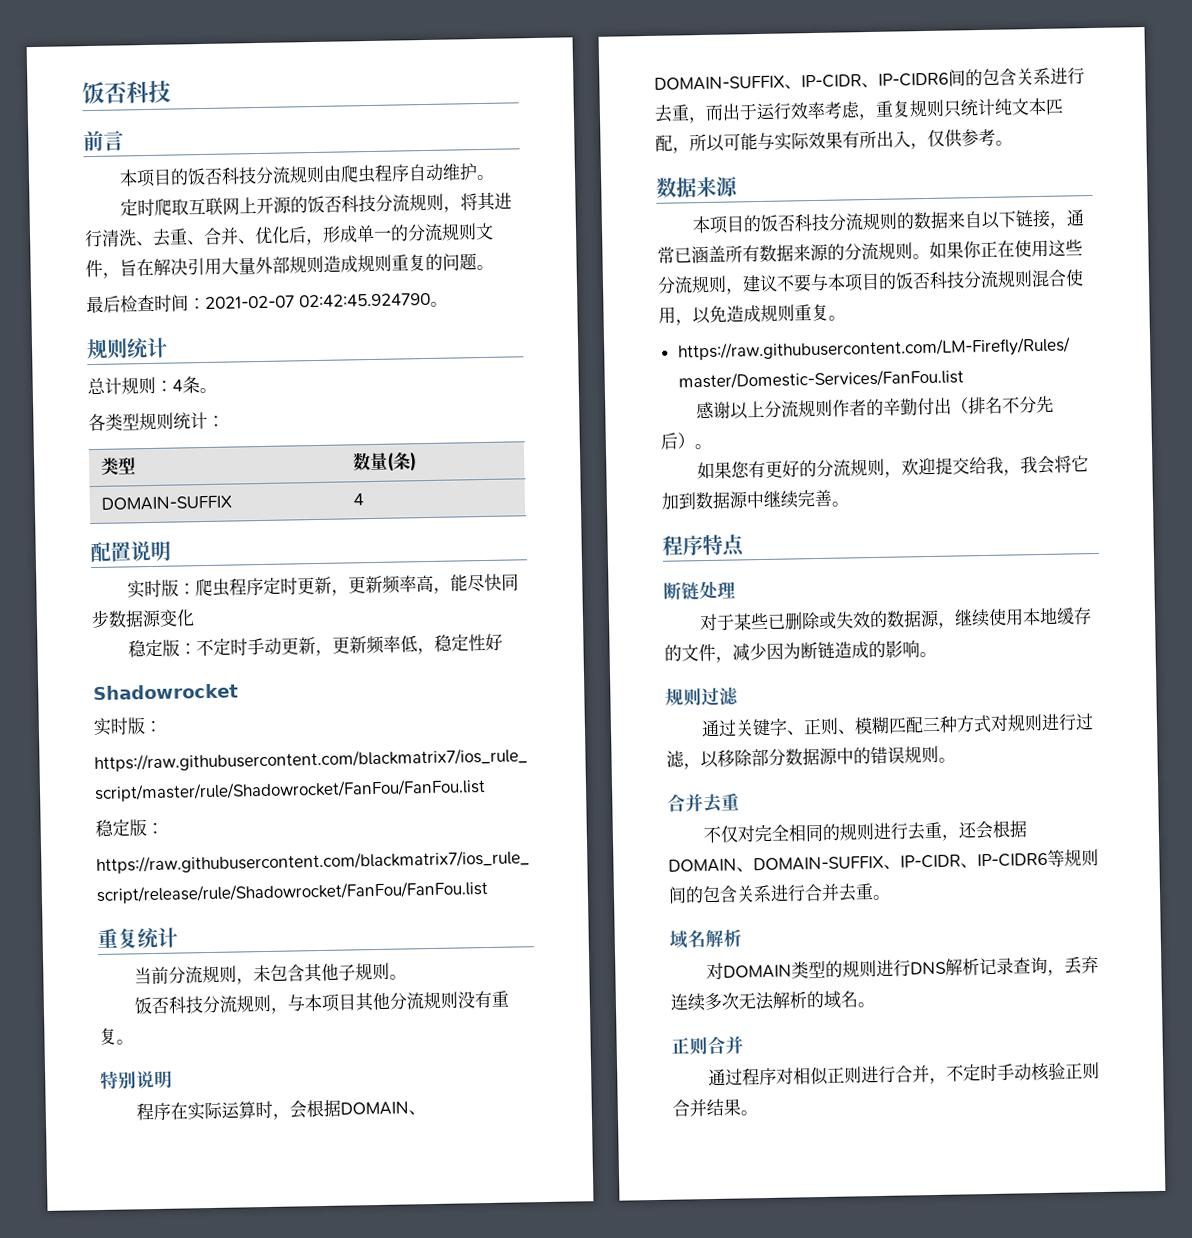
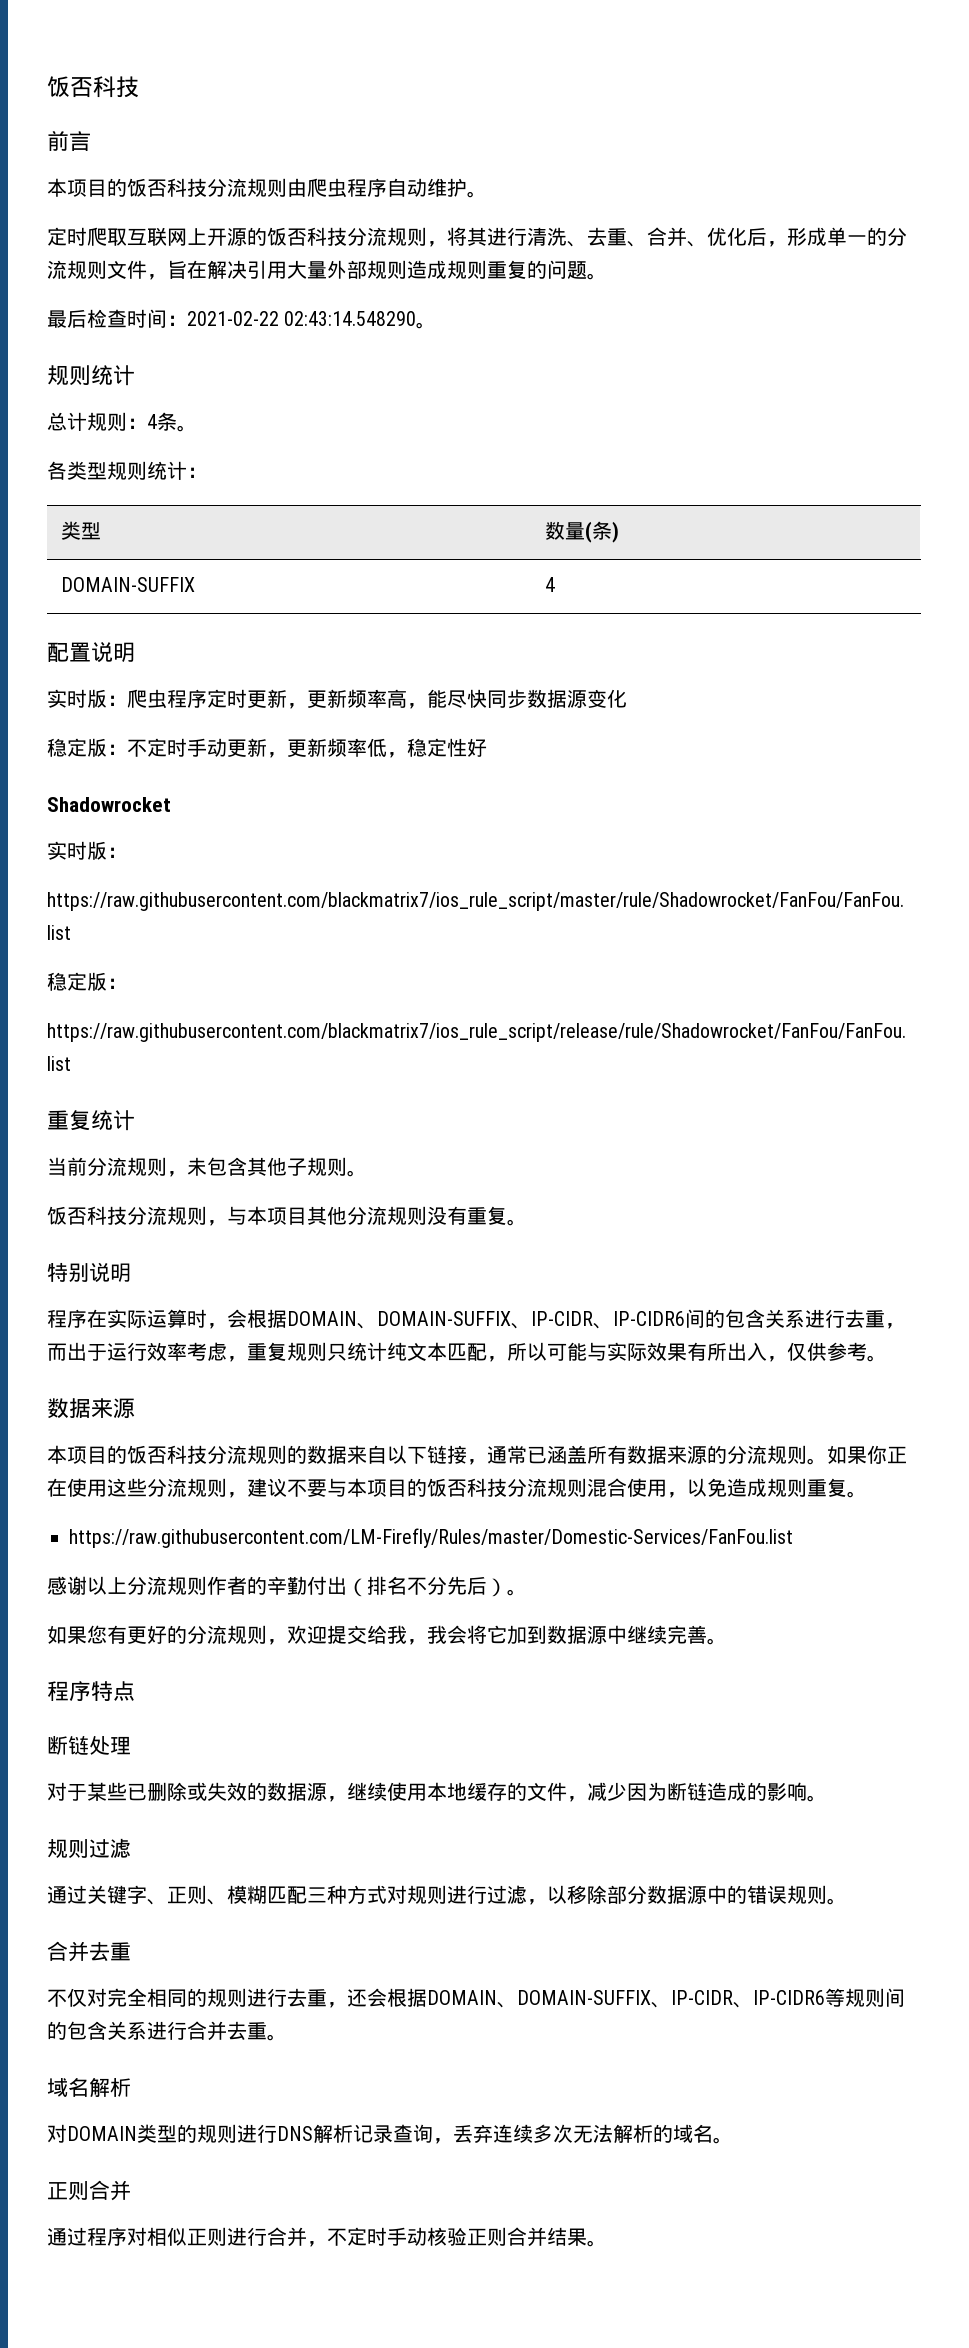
[205,292,431,309] 2021-02-07 02:42:45.924790 -> [187,311,417,326] 2021-02-22 02:43:14.548290

